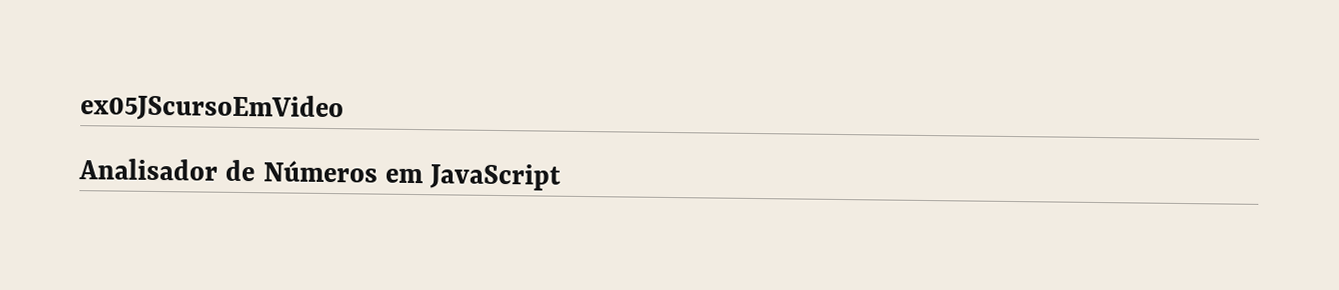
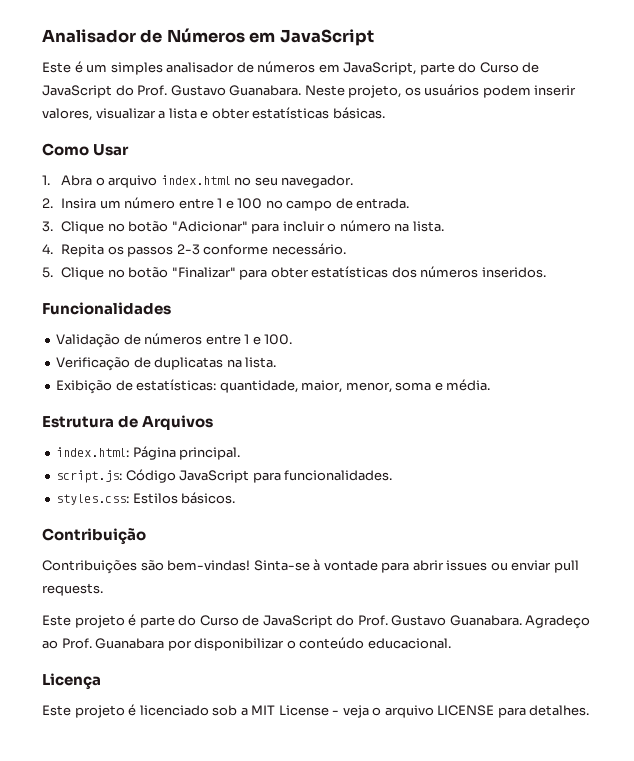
[80,93,344,123] ex05JScursoEmVideo // -> (42, 36) none
(562, 177) none -> [42,61,540,75] [42,84,577,98] [42,107,385,121] [42,143,130,156] [42,175,354,188] [42,197,410,211] [42,220,444,234] [42,243,346,257] [42,266,546,280] [42,302,171,315] [56,333,293,348] [56,357,277,371] [56,379,491,394] [42,415,214,430] [56,446,241,460] [56,469,393,483] [56,492,236,505] [42,528,146,545] [42,559,579,574] [42,583,103,596] [42,614,591,629] [42,637,451,651] [42,673,101,690] [42,704,590,718] // Este é um simples analisador de números em JavaScript, parte do Curso de JavaScript do Prof. Gustavo Guanabara. Neste projeto, os usuários podem inserir valores, visualizar a lista e obter estatísticas básicas. // Como Usar // 1. Abra o arquivo index.html no seu navegador. // 2. Insira um número entre 1 e 100 no campo de entrada. // 3. Clique no botão "Adicionar" para incluir o número na lista. // 4. Repita os passos 2-3 conforme necessário. // 5. Clique no botão "Finalizar" para obter estatísticas dos números inseridos. // Funcionalidades // Validação de números entre 1 e 100. // Verificação de duplicatas na lista. // Exibição de estatísticas: quantidade, maior, menor, soma e média. // Estrutura de Arquivos // index.html: Página principal. // script.js: Código JavaScript para funcionalidades. // styles.css: Estilos básicos. // Contribuição // Contribuições são bem-vindas! Sinta-se à vontade para abrir issues ou enviar pull requests. // Este projeto é parte do Curso de JavaScript do Prof. Gustavo Guanabara. Agradeço ao Prof. Guanabara por disponibilizar o conteúdo educacional. // Licença // Este projeto é licenciado sob a MIT License - veja o arquivo LICENSE para detalhes.

